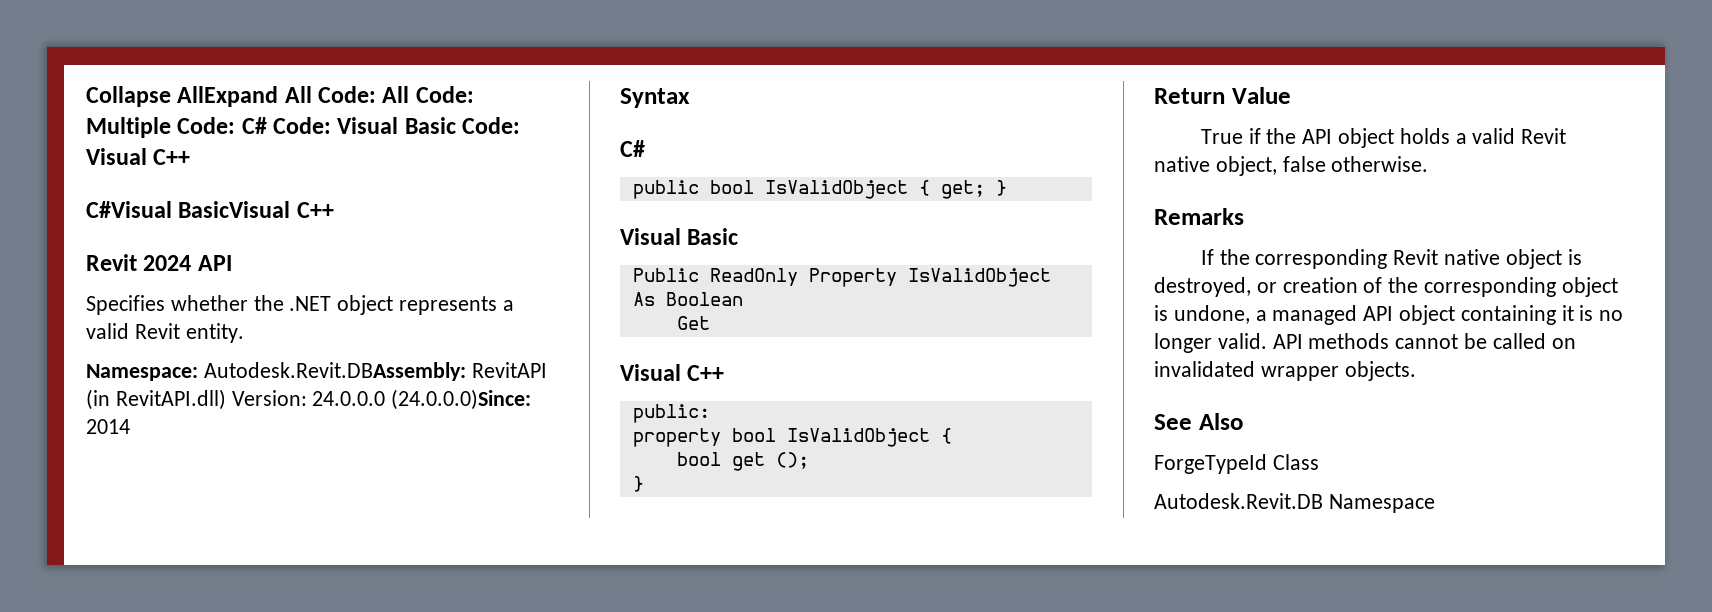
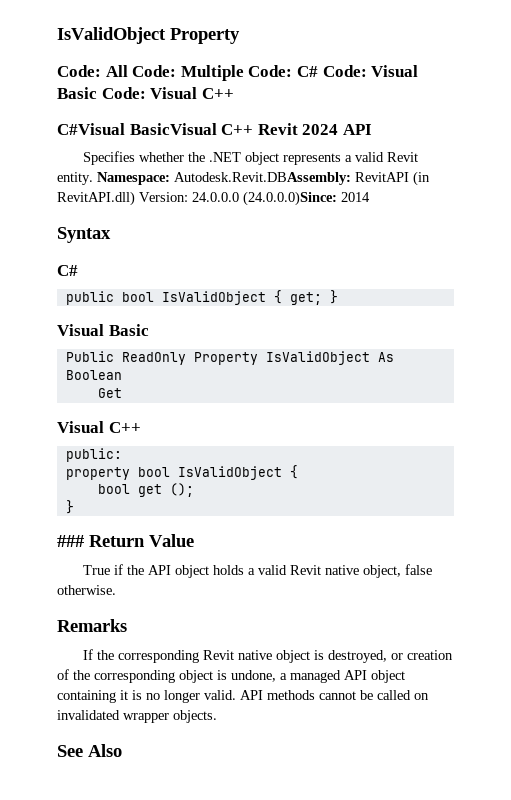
[86,86,312,107] Collapse AllExpand All -> [57,27,240,44] IsValidObject Property //
(334, 210) // -> (254, 129) none
(244, 333) // -> (93, 178) none
(644, 484) none -> [57,535,84,547] ###
[1154,454,1319,474] [1154,493,1435,513] // ForgeTypeId Class // Autodesk.Revit.DB Namespace -> (122, 750) none

